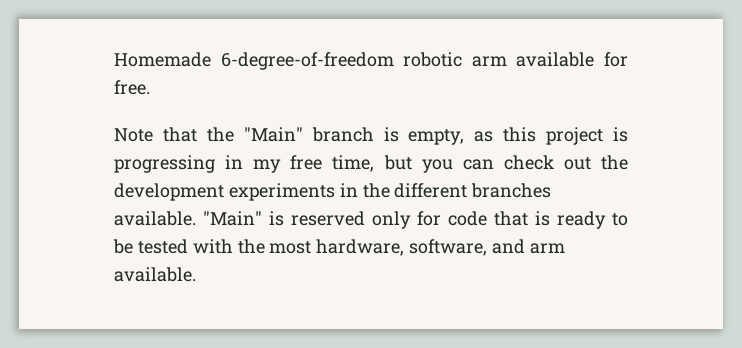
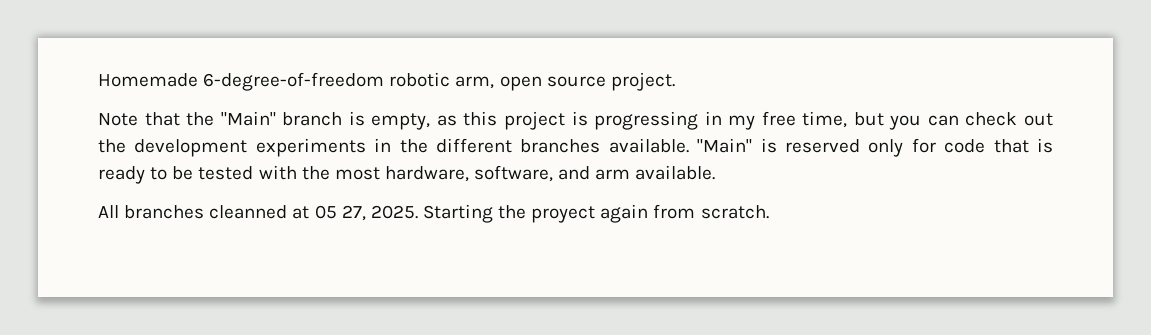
[471,52,629,67] [114,80,150,95] arm available for free. -> [455,72,675,91] arm, open source project.
(196, 274) none -> [98,204,769,223] // All branches cleanned at 05 27, 2025. Starting the proyect again from scratch.

